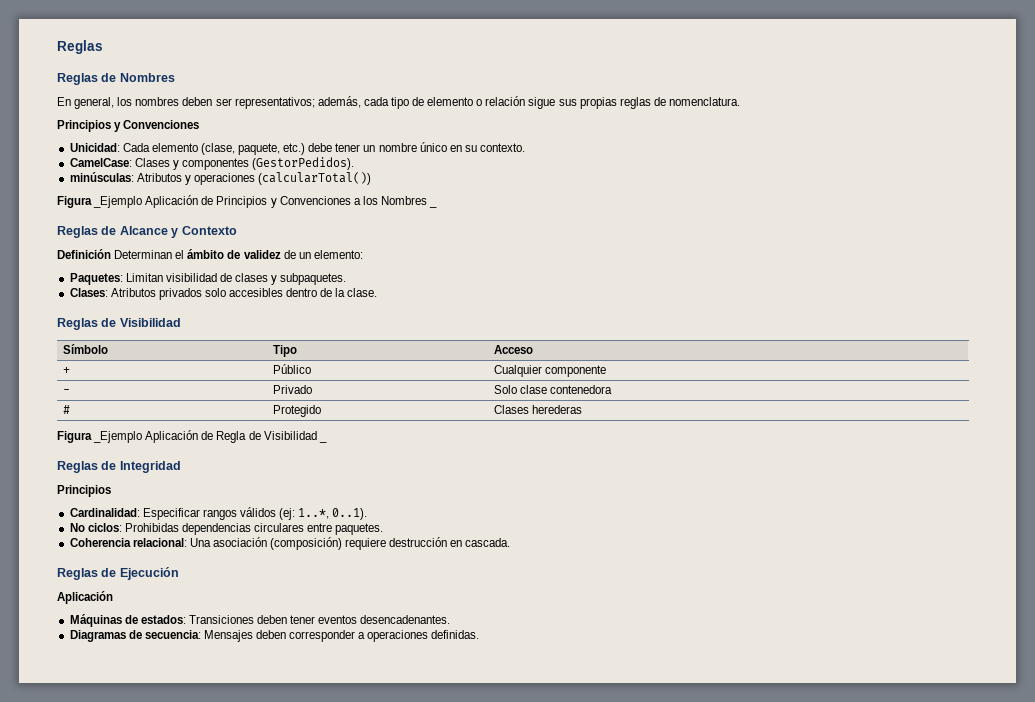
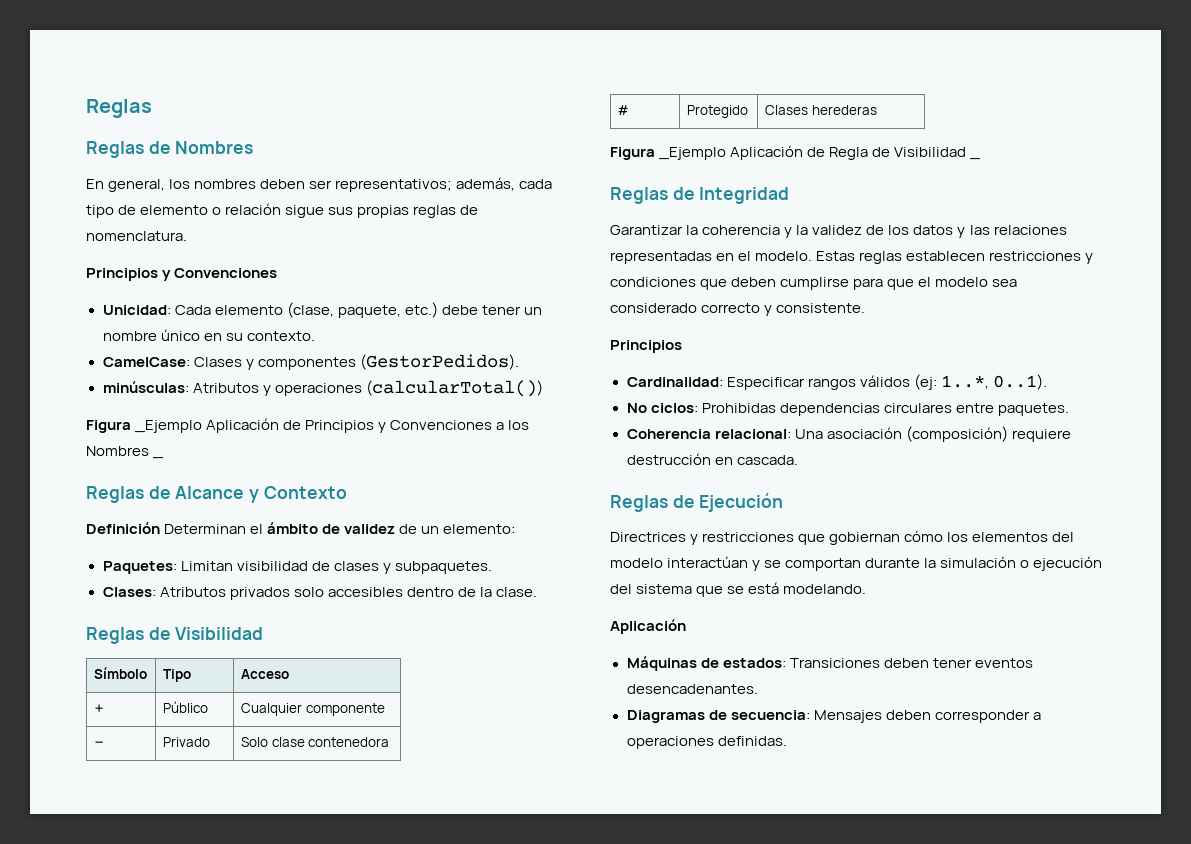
(181, 467) none -> [610,225,1067,238] [610,251,1094,264] [610,277,1018,290] [610,303,866,316] // Garantizar la coherencia y la validez de los datos y las relaciones representadas en el modelo. Estas reglas establecen restricciones y condiciones que deben cumplirse para que el modelo sea considerado correcto y consistente.
(179, 573) none -> [610,530,1075,545] [610,556,1103,571] [610,582,867,597] // Directrices y restricciones que gobiernan cómo los elementos del modelo interactúan y se comportan durante la simulación o ejecución del sistema que se está modelando.

